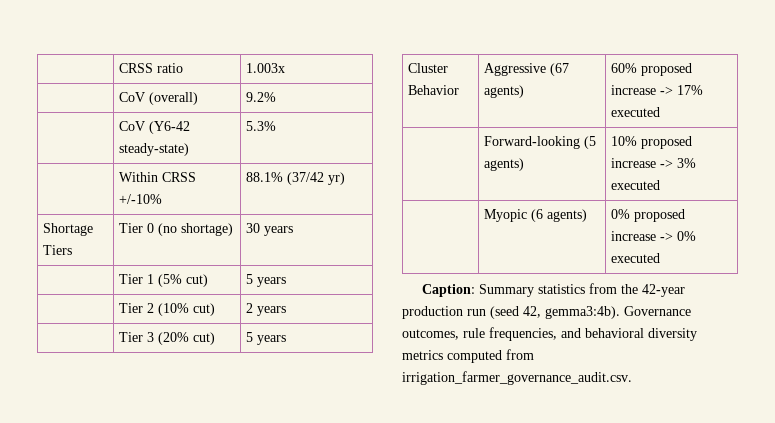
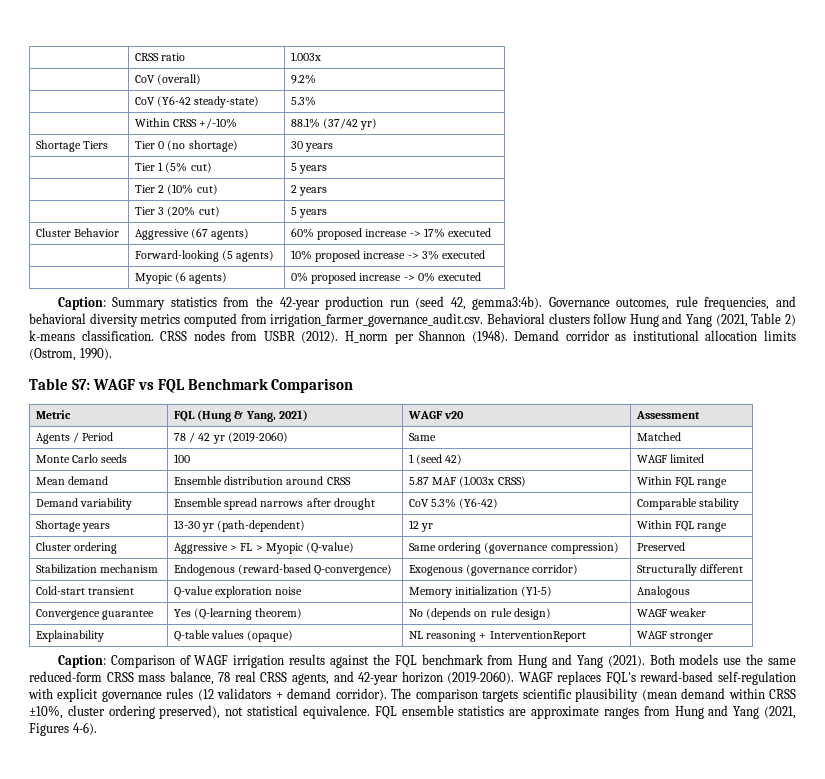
(632, 378) none -> [486,313,796,327] [29,330,796,344] [29,348,112,361] [29,378,354,393] [36,410,72,419] [174,410,308,422] [408,411,465,419] [636,411,701,419] [36,432,114,444] [174,432,288,444] [409,433,437,441] [637,432,682,441] [36,454,128,463] [174,454,191,463] [409,454,463,465] [637,454,705,463] [36,476,109,485] [174,476,351,485] [409,476,526,487] [637,476,728,488] [36,498,133,510] [174,498,375,510] [409,498,499,509] [637,498,740,510] [36,520,111,532] [174,520,306,532] [409,520,434,532] [637,520,728,532] [36,542,118,554] [174,542,354,554] [409,542,619,554] [637,542,686,551] [36,564,159,574] [174,564,393,576] [409,564,579,576] [637,564,744,576] [36,586,135,595] [174,586,303,598] [409,586,553,598] [637,586,691,598] [36,609,155,620] [174,608,303,620] [409,608,551,620] [637,608,707,617] [36,630,105,642] [174,630,294,642] [409,631,586,642] [637,631,714,642] [57,654,797,668] [29,671,796,685] [28,688,797,702] [29,705,797,719] [29,722,97,736] Behavioral clusters follow Hung and Yang (2021, Table 2) k-means classification. CRSS nodes from USBR (2012). H_norm per Shannon (1948). Demand corridor as institutional allocation limits (Ostrom, 1990). // Table S7: WAGF vs FQL Benchmark Comparison // Metric | FQL (Hung & Yang, 2021) | WAGF v20 | Assessment // Agents / Period | 78 / 42 yr (2019-2060) | Same | Matched // Monte Carlo seeds | 100 | 1 (seed 42) | WAGF limited // Mean demand | Ensemble distribution around CRSS | 5.87 MAF (1.003x CRSS) | Within FQL range // Demand variability | Ensemble spread narrows after drought | CoV 5.3% (Y6-42) | Comparable stability // Shortage years | 13-30 yr (path-dependent) | 12 yr | Within FQL range // Cluster ordering | Aggressive > FL > Myopic (Q-value) | Same ordering (governance compression) | Preserved // Stabilization mechanism | Endogenous (reward-based Q-convergence) | Exogenous (governance corridor) | Structurally different // Cold-start transient | Q-value exploration noise | Memory initialization (Y1-5) | Analogous // Convergence guarantee | Yes (Q-learning theorem) | No (depends on rule design) | WAGF weaker // Explainability | Q-table values (opaque) | NL reasoning + InterventionReport | WAGF stronger // Caption: Comparison of WAGF irrigation results against the FQL benchmark from Hung and Yang (2021). Both models use the same reduced-form CRSS mass balance, 78 real CRSS agents, and 42-year horizon (2019-2060). WAGF replaces FQL's reward-based self-regulation with explicit governance rules (12 validators + demand corridor). The comparison targets scientific plausibility (mean demand within CRSS ±10%, cluster ordering preserved), not statistical equivalence. FQL ensemble statistics are approximate ranges from Hung and Yang (2021, Figures 4-6).

